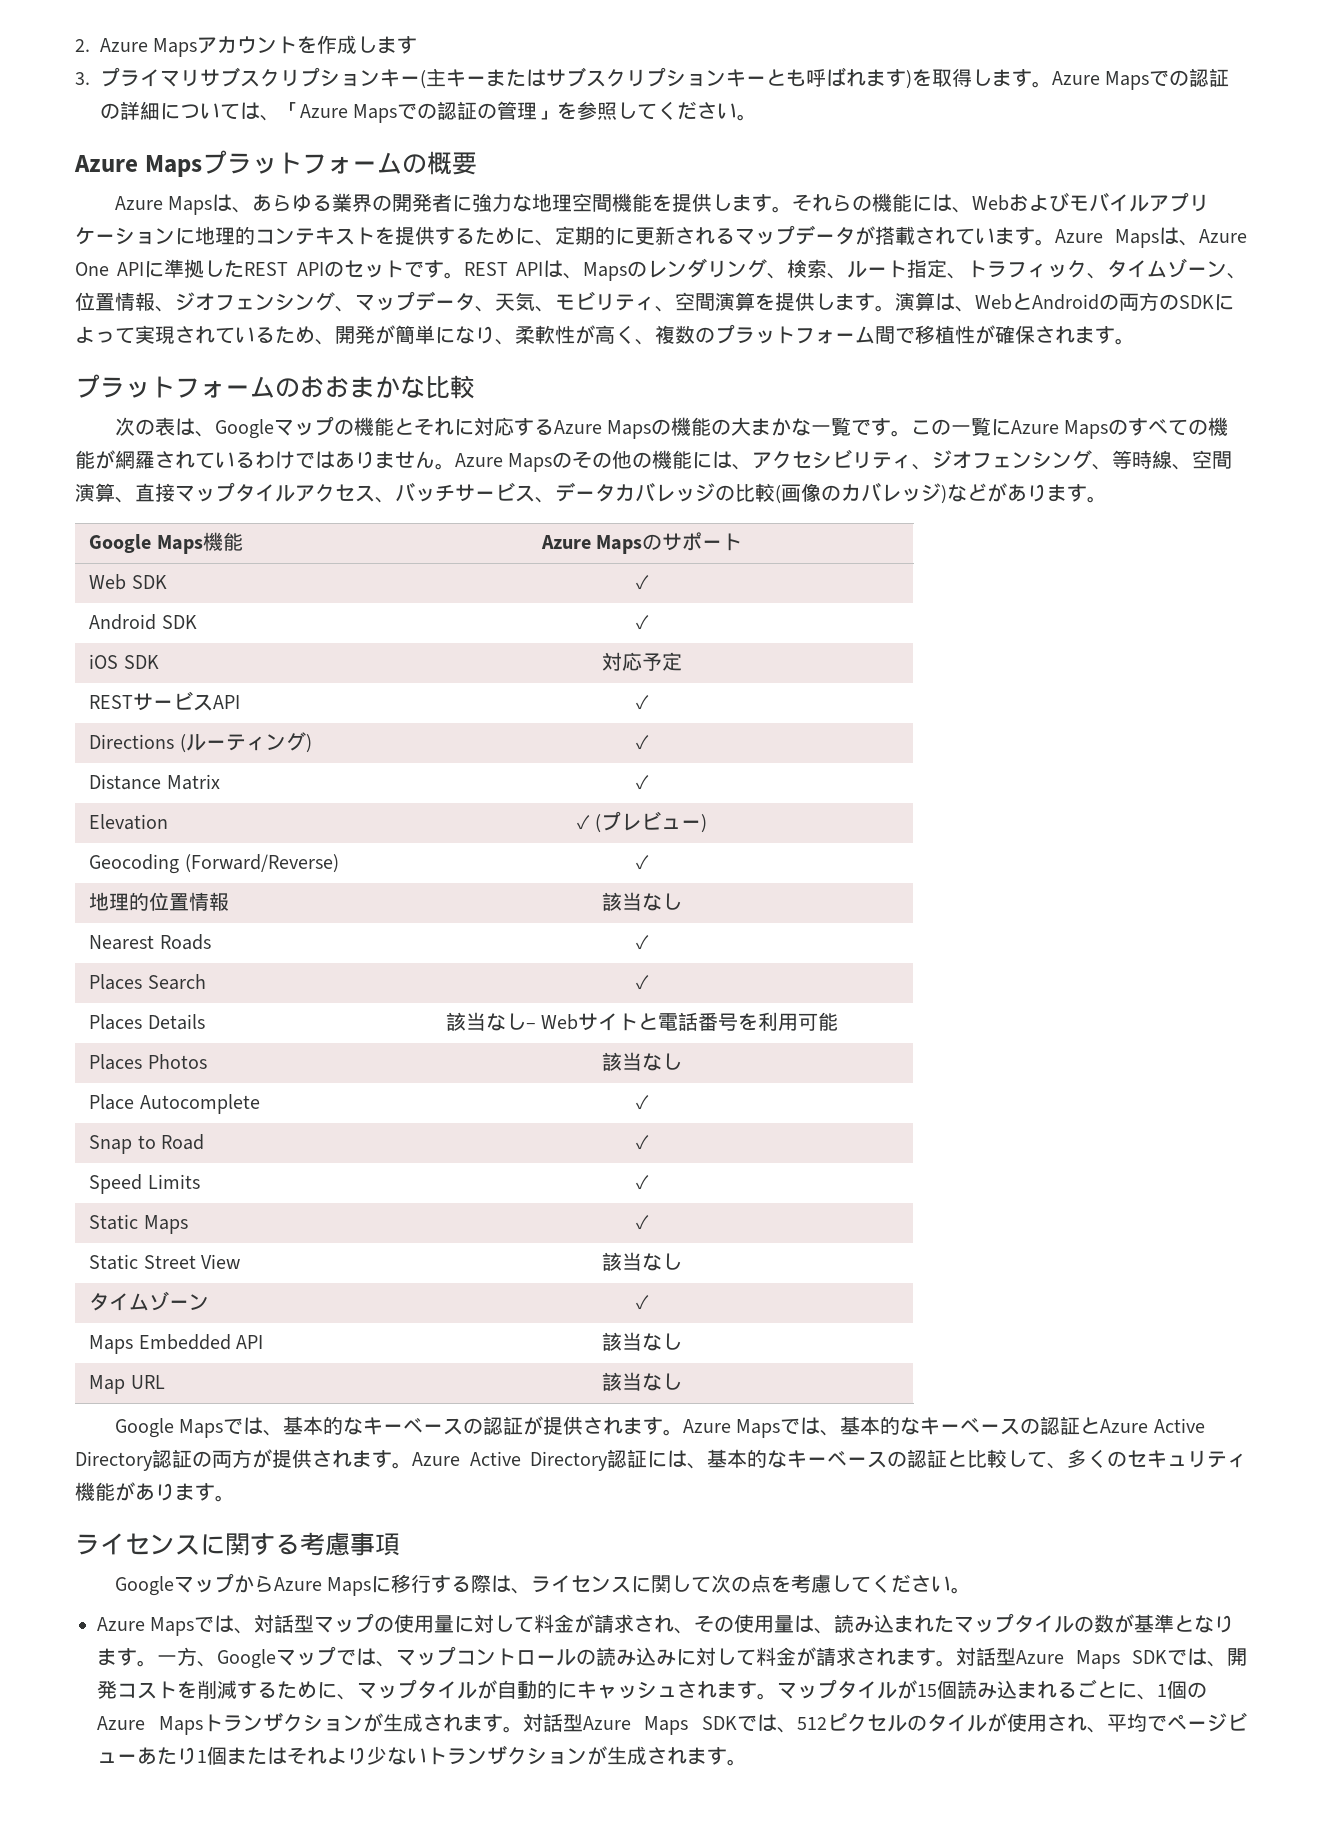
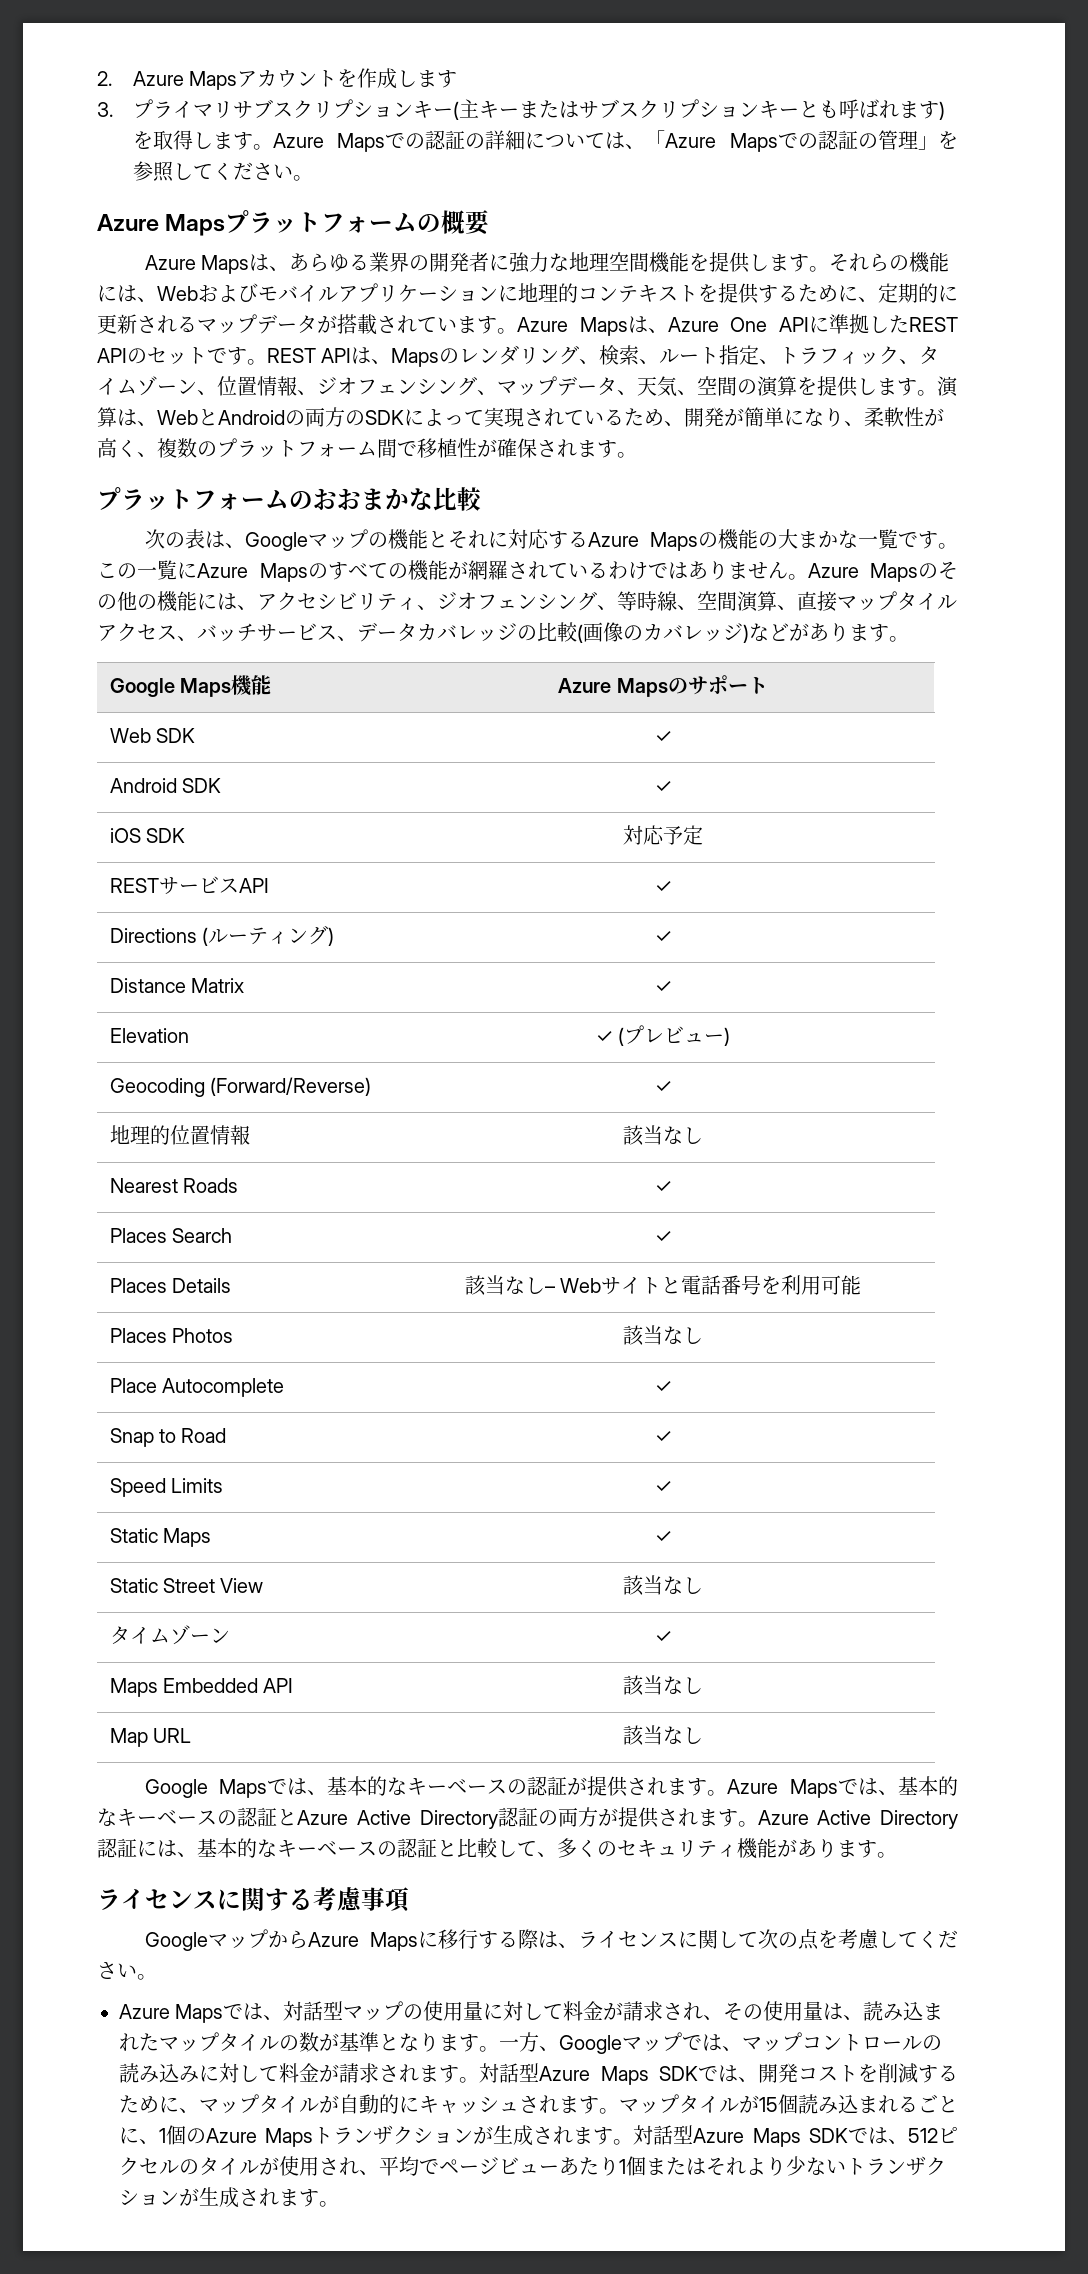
[555,291,715,312] モビリティ、空間 -> [697,376,757,396] 空間の

